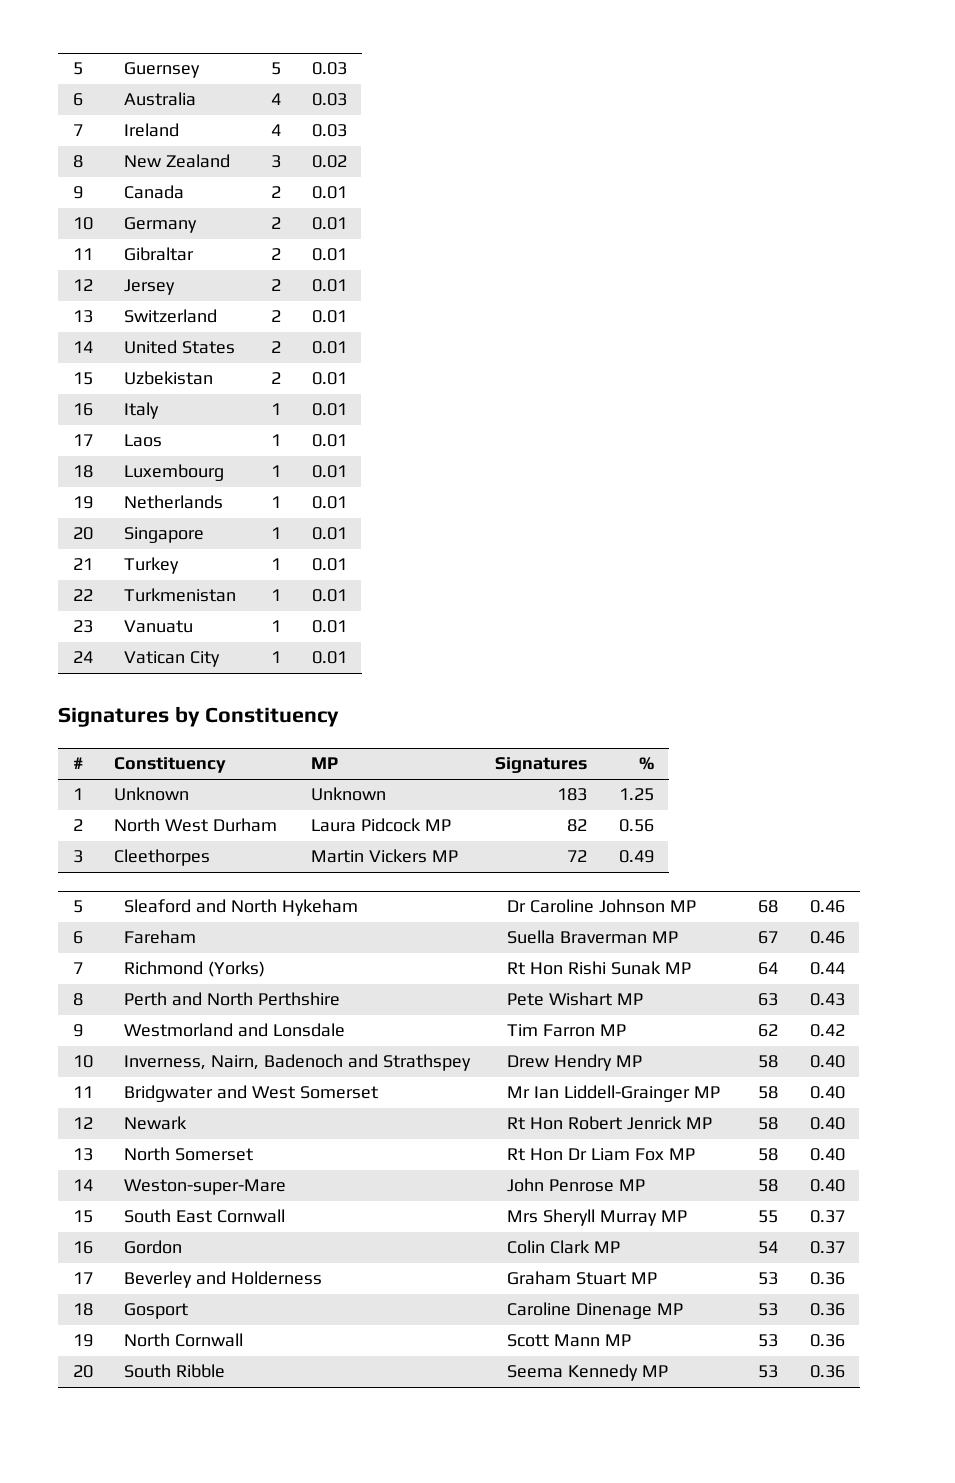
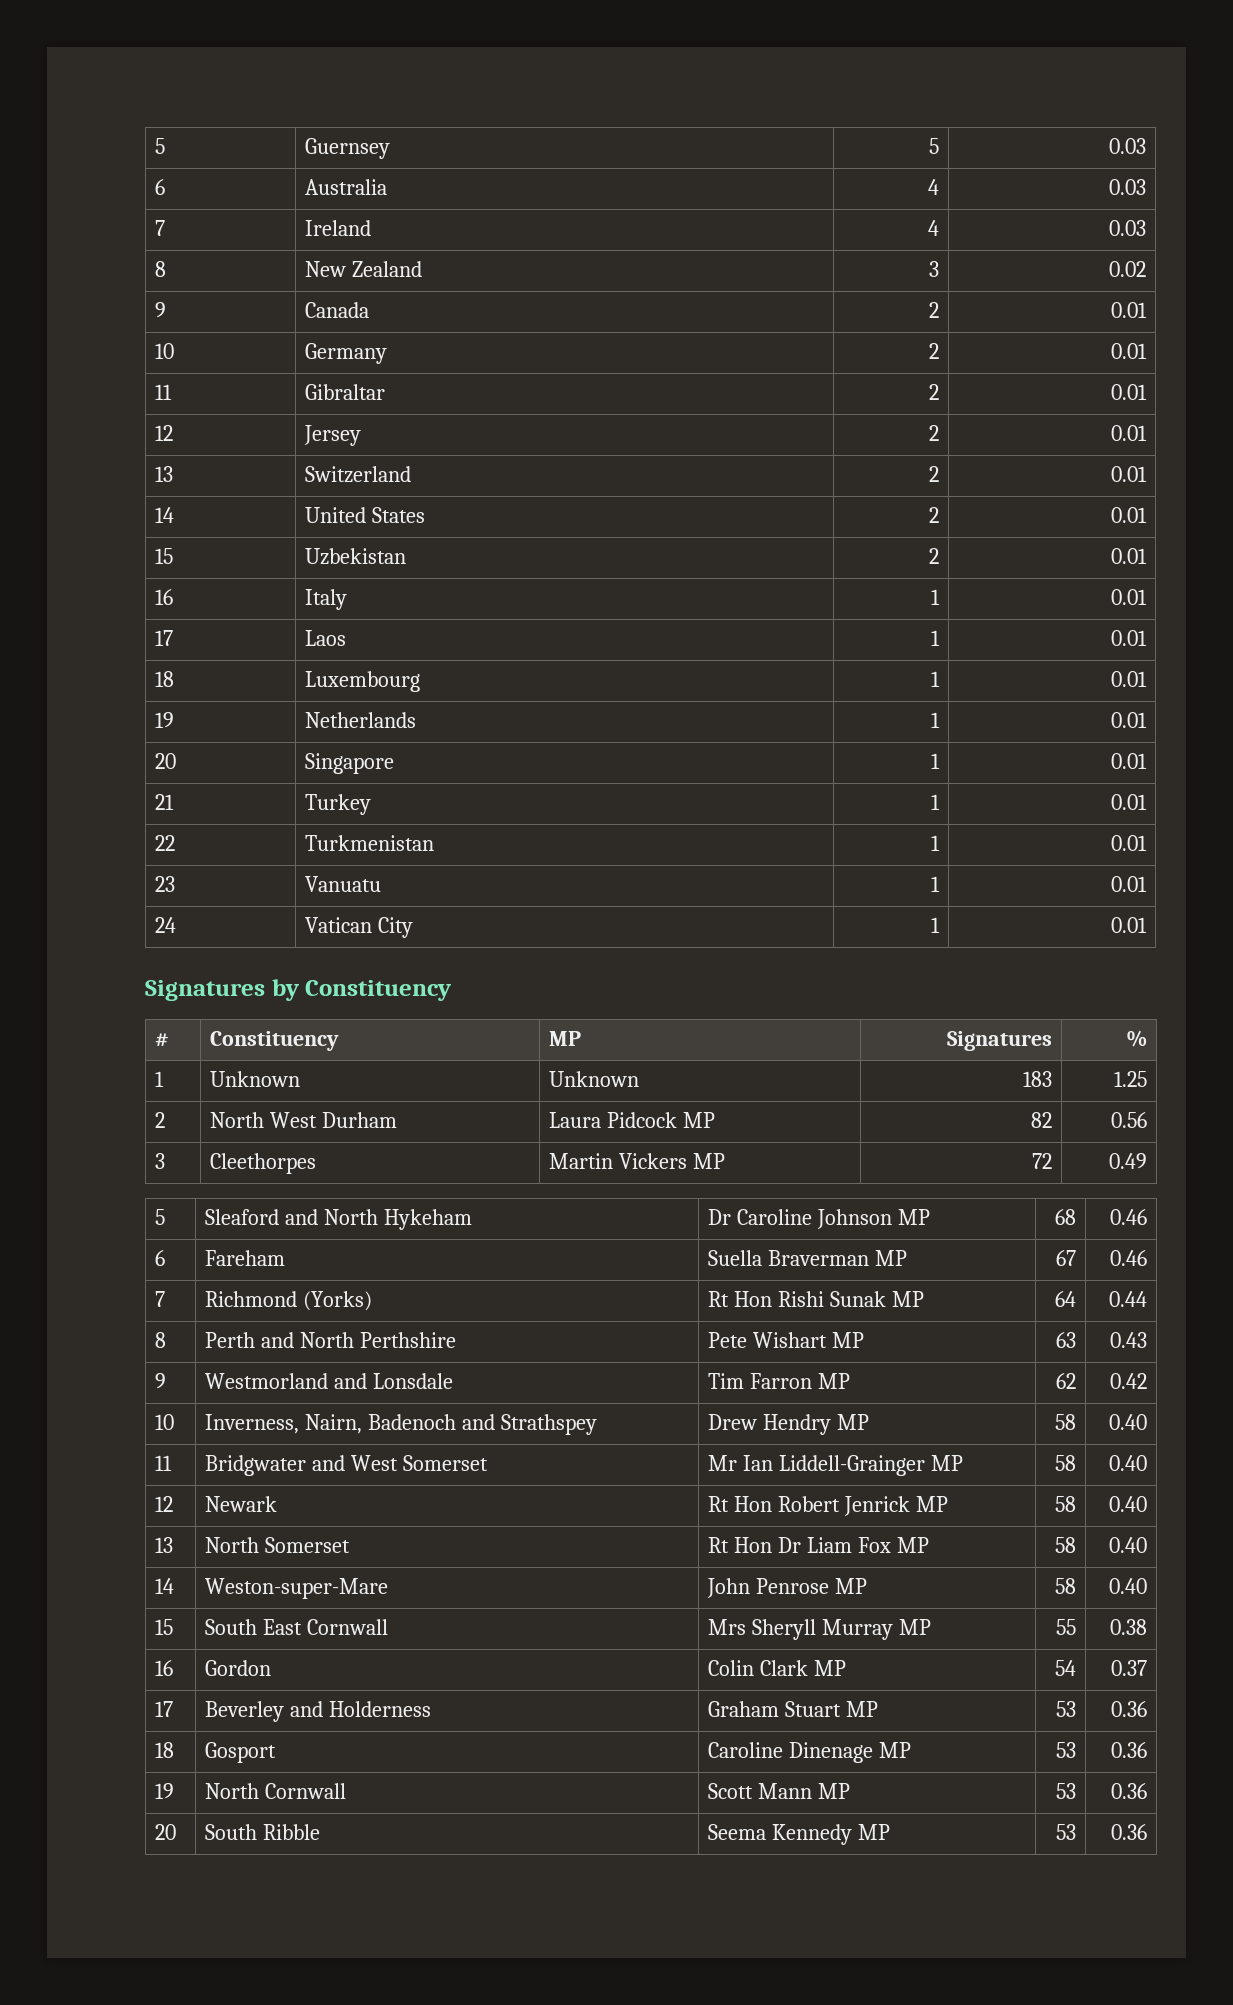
[809,1210,845,1223] 0.37 -> [1110,1619,1148,1635] 0.38

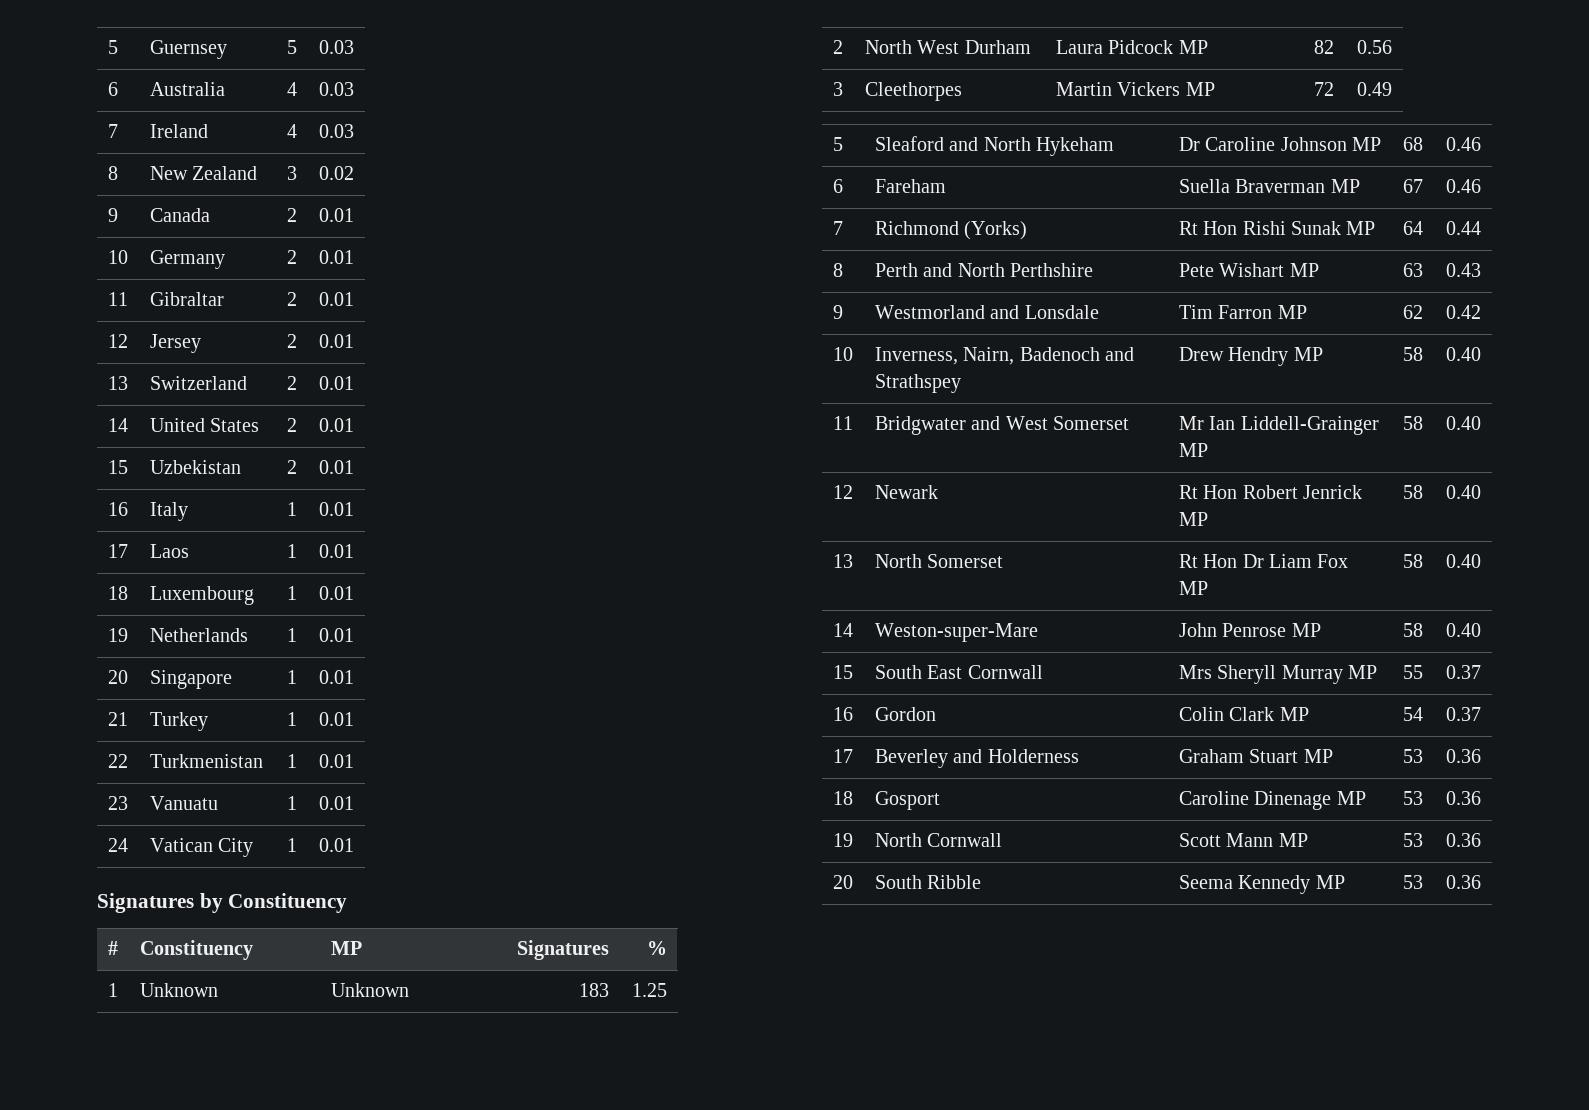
[1110,1619,1148,1635] 0.38 -> [1446,665,1482,679] 0.37

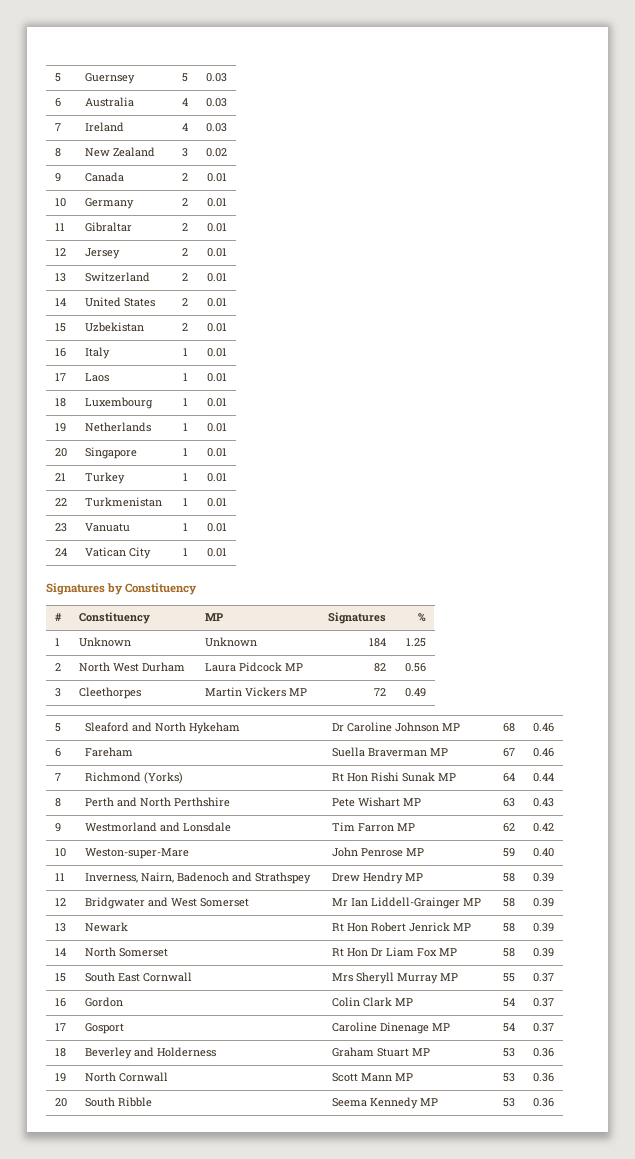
[579,983,610,997] 183 -> [369,638,387,647] 184
(853, 354) none -> [84,848,189,859] [331,847,424,857] [503,848,516,857] [533,848,555,857] [54,873,65,881] | Weston-super-Mare | John Penrose MP | 59 | 0.40 // 11
[1446,347,1482,361] [832,416,853,430] 0.40 // 11 -> [533,873,555,882] [54,898,66,906] 0.39 // 12
[1446,416,1482,430] [832,485,853,499] 0.40 // 12 -> [533,898,555,907] [54,923,66,932] 0.39 // 13
[1446,485,1482,499] [832,554,853,568] 0.40 // 13 -> [533,923,555,932] [54,948,66,956] 0.39 // 14
[1446,554,1482,568] [832,623,853,637] [874,623,1038,642] [1178,623,1321,637] [1403,623,1424,637] [1446,623,1482,637] 0.40 // 14 | Weston-super-Mare | John Penrose MP | 58 | 0.40 -> [533,948,555,957] 0.39
(853, 756) none -> [84,1023,124,1034] [331,1022,450,1034] [503,1023,516,1032] [533,1023,555,1032] [54,1048,66,1057] | Gosport | Caroline Dinenage MP | 54 | 0.37 // 18
[832,791,853,805] [874,791,940,810] [1178,791,1366,810] [1403,791,1424,805] [1446,791,1482,805] // 18 | Gosport | Caroline Dinenage MP | 53 | 0.36 -> (555, 1052) none

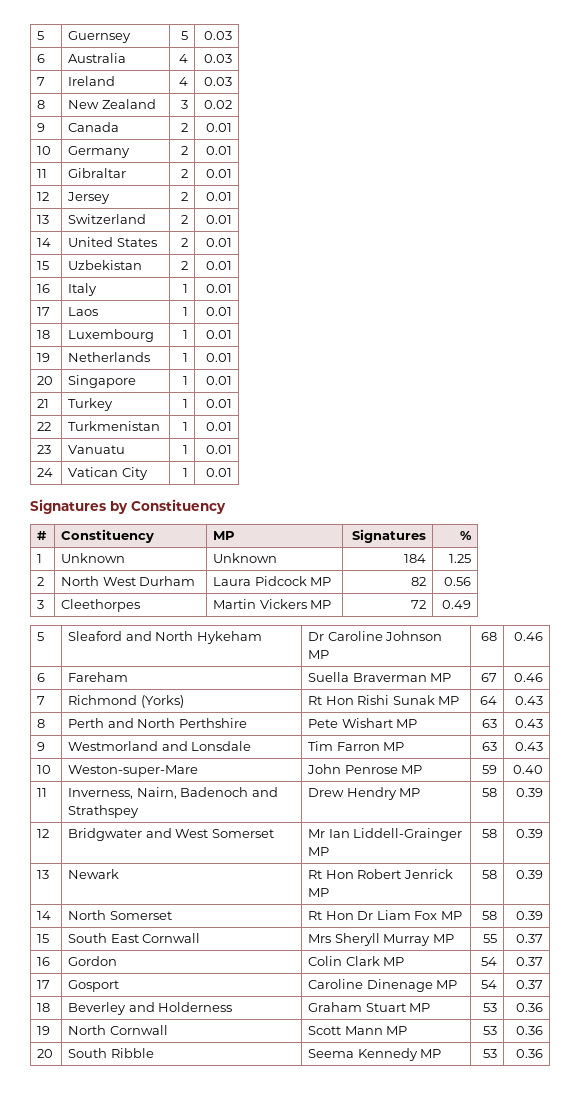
[533,773,555,782] 0.44 -> [514,696,543,705] 0.43
[503,823,516,832] [533,823,555,832] 62 | 0.42 -> [481,742,497,751] [514,742,543,751] 63 | 0.43

